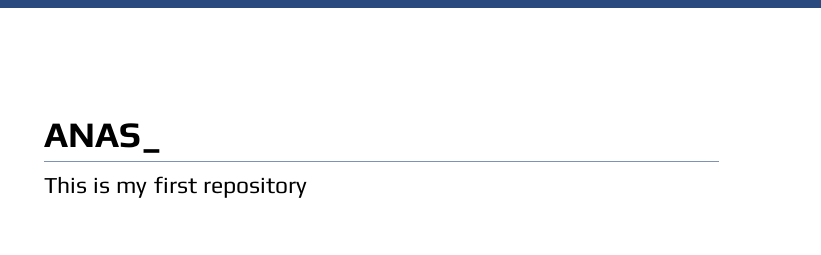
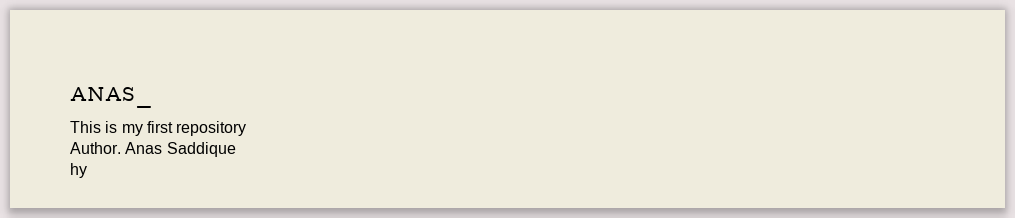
(307, 187) none -> [70,142,236,157] [70,163,87,178] // Author. Anas Saddique // hy

